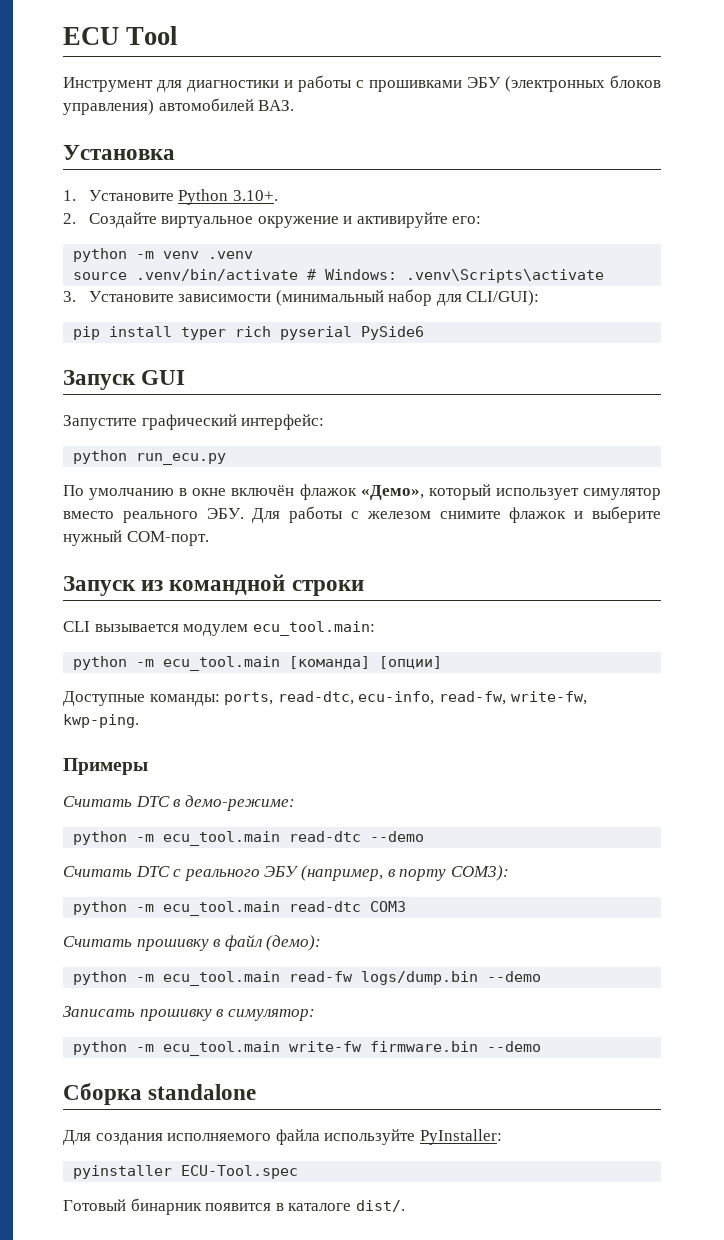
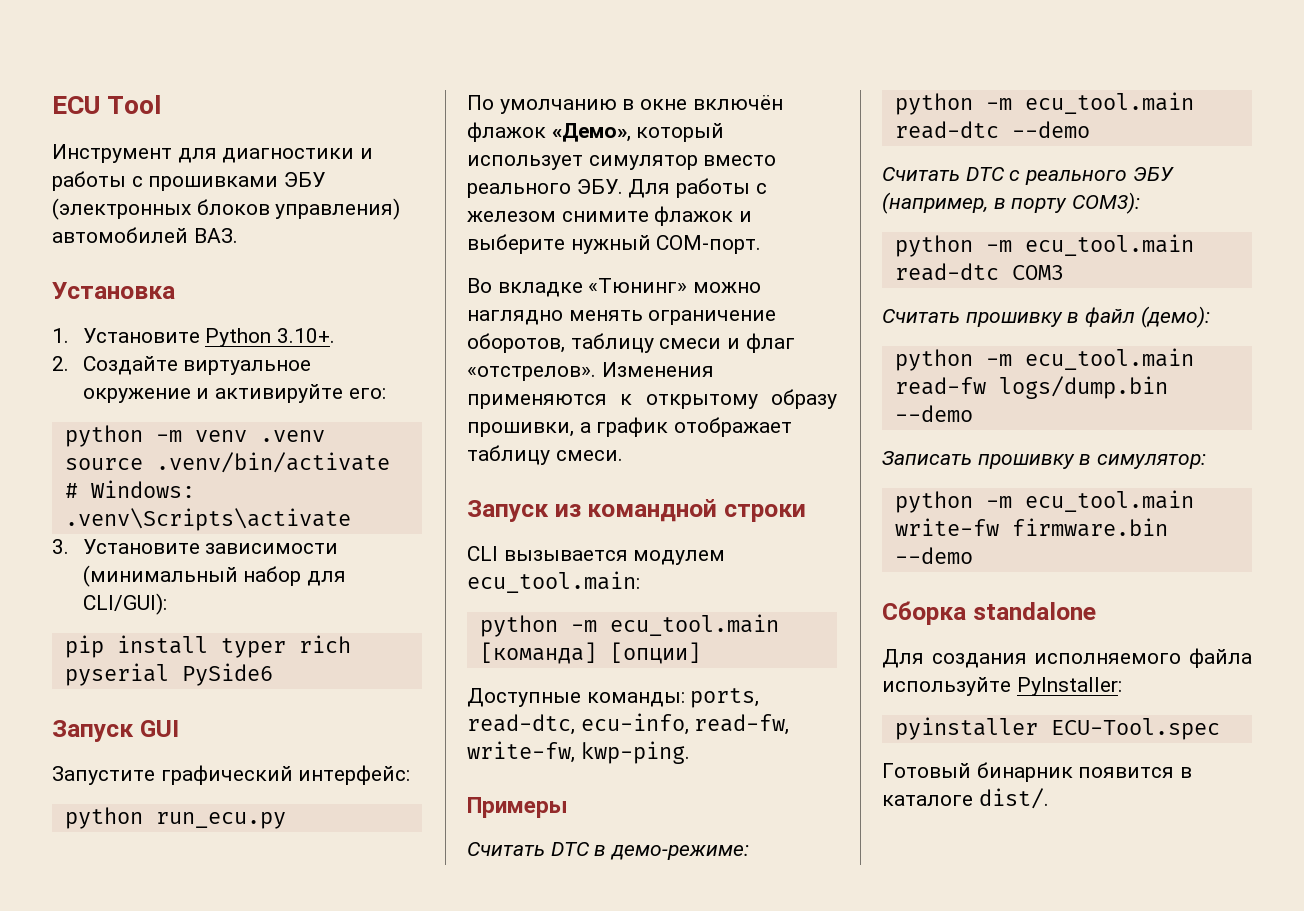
(209, 538) none -> [467,278,762,297] [467,310,777,325] [467,333,795,353] [467,362,714,381] [467,389,837,409] [467,417,793,437] [467,445,623,465] // Во вкладке «Тюнинг» можно наглядно менять ограничение оборотов, таблицу смеси и флаг «отстрелов». Изменения применяются к открытому образу прошивки, а график отображает таблицу смеси.

